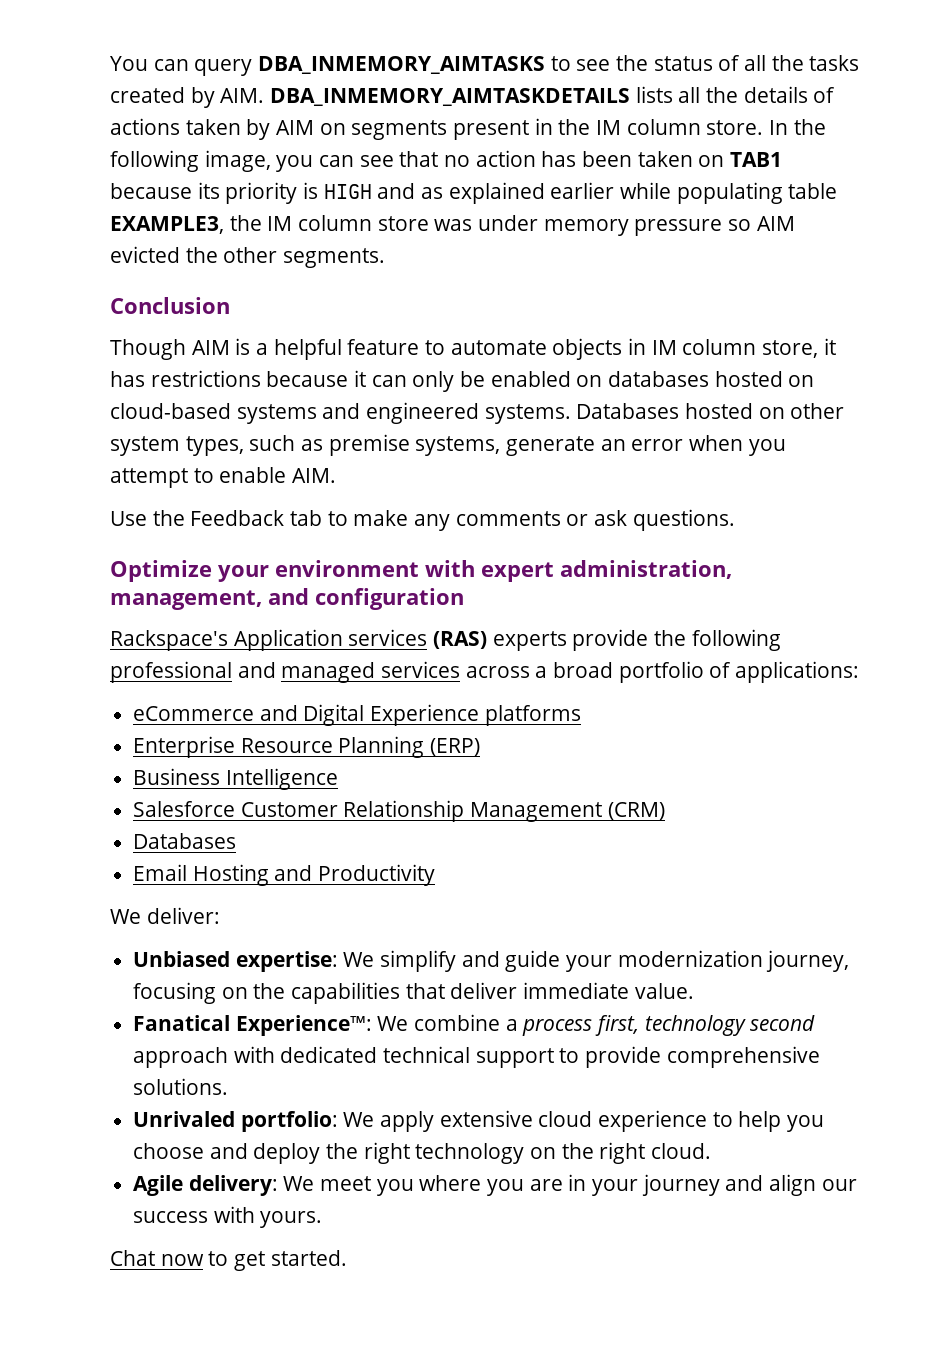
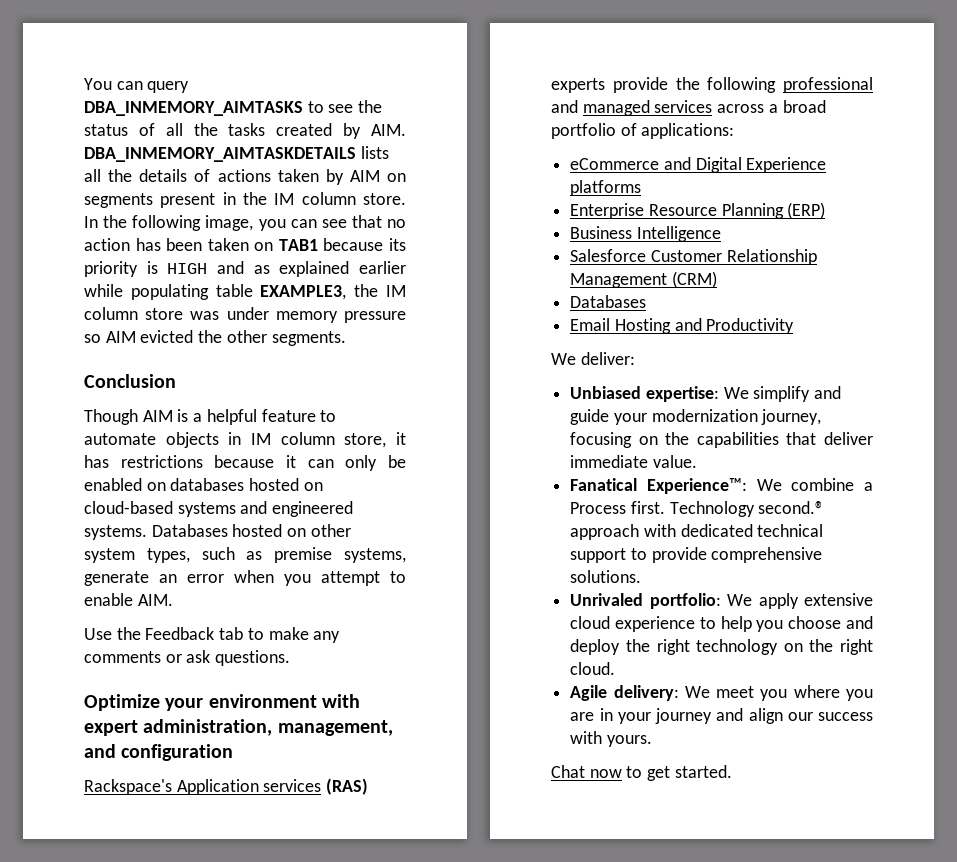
[522,1015,816,1036] process first, technology second -> [570,501,825,517] Process first. Technology second.®

